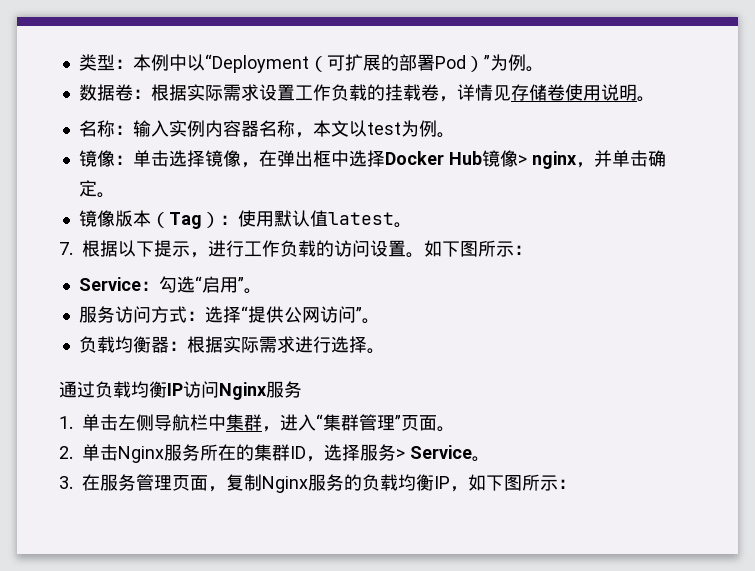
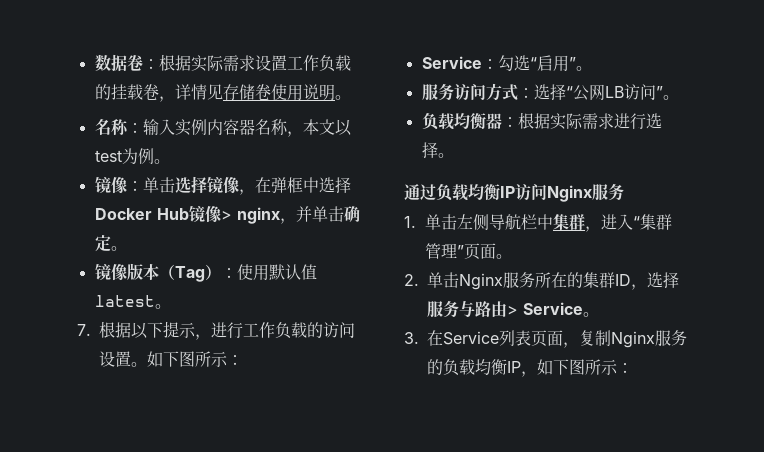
[78,54,544,73] 类型：本例中以“Deployment（可扩展的部署Pod）”为例。 // -> (94, 63) none
[294,150,313,167] 出 -> (287, 185) none
[247,306,320,323] 提供公网 -> [572,84,624,101] 公网LB
(396, 452) none -> [459,300,507,317] 与路由
[100,474,172,491] 服务管理 -> [443,330,531,346] Service列表

